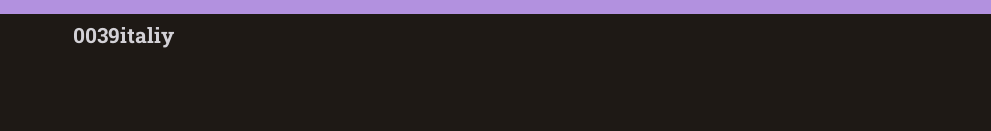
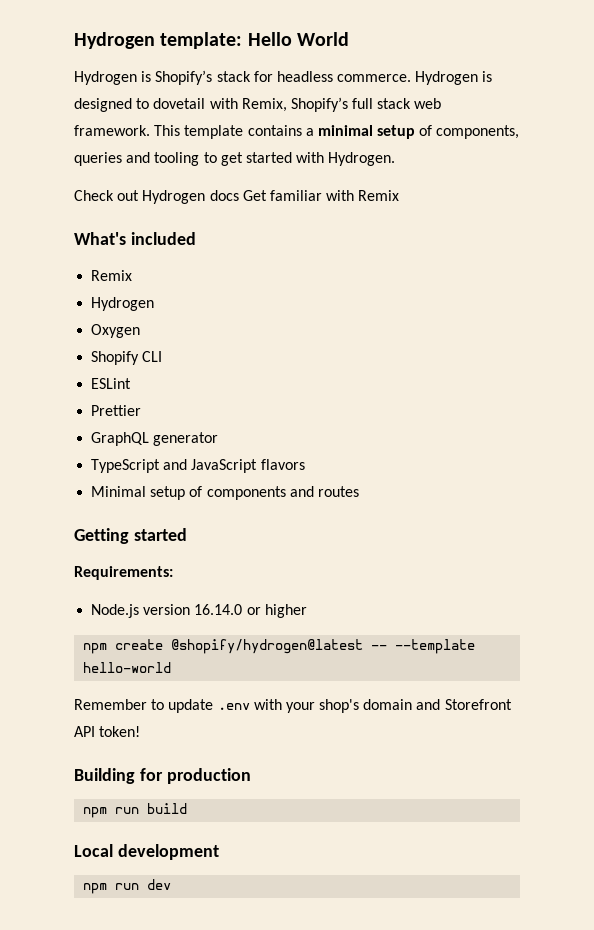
[73,27,175,48] 0039italiy -> [74,32,349,49] [74,70,493,85] [74,97,442,112] [74,125,520,139] [74,152,396,166] [74,190,400,204] [74,232,196,245] [91,270,133,281] [91,297,155,311] [91,324,141,338] [91,351,163,365] [91,378,132,389] [91,405,142,416] [91,432,219,446] [91,459,305,473] [91,486,359,500] [74,528,187,544] [74,566,173,580] [91,604,307,618] [83,639,476,654] [83,662,172,673] [74,699,512,713] [74,726,141,737] [74,768,251,784] [83,803,188,818] [74,844,219,860] [83,879,172,894] Hydrogen template: Hello World // Hydrogen is Shopify’s stack for headless commerce. Hydrogen is designed to dovetail with Remix, Shopify’s full stack web framework. This template contains a minimal setup of components, queries and tooling to get started with Hydrogen. // Check out Hydrogen docs Get familiar with Remix // What's included // Remix // Hydrogen // Oxygen // Shopify CLI // ESLint // Prettier // GraphQL generator // TypeScript and JavaScript flavors // Minimal setup of components and routes // Getting started // Requirements: // Node.js version 16.14.0 or higher // npm create @shopify/hydrogen@latest -- --template hello-world // Remember to update .env with your shop's domain and Storefront API token! // Building for production // npm run build // Local development // npm run dev

